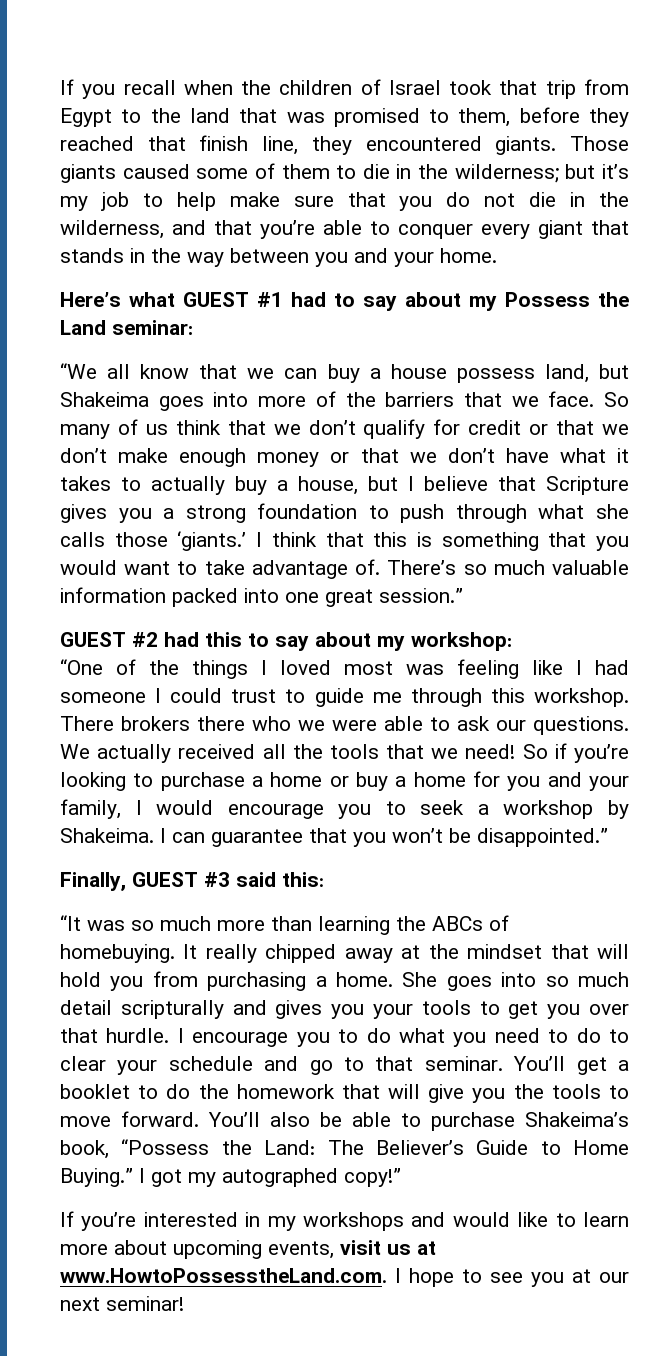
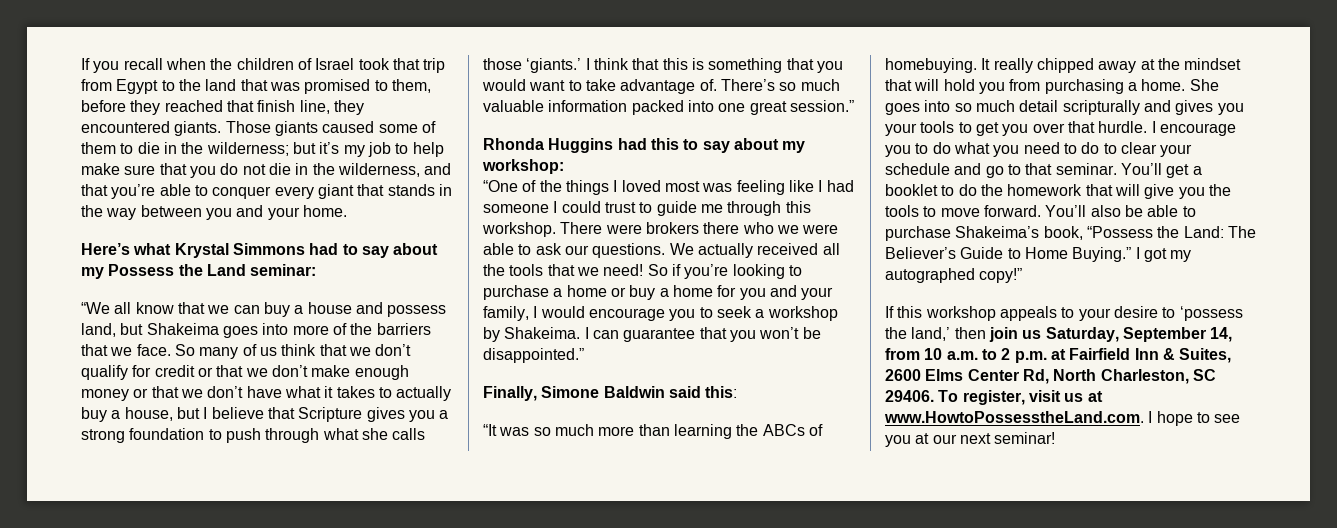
[183,292,283,307] GUEST #1 -> [174,243,305,258] Krystal Simmons
(447, 371) none -> [355,302,383,314] and
[60,632,158,647] GUEST #2 -> [483,138,614,153] Rhonda Huggins
(114, 723) none -> [605,224,642,234] were
[132,872,230,887] GUEST #3 -> [541,386,665,398] Simone Baldwin
[81,1212,629,1231] [60,1240,334,1259] you’re interested in my workshops and would like to learn more about upcoming events, -> [897,306,1243,321] [885,327,1233,342] [885,348,1232,363] [885,369,1216,384] [885,390,1025,405] this workshop appeals to your desire to ‘possess the land,’ then join us Saturday, September 14, from 10 a.m. to 2 p.m. at Fairfield Inn & Suites, 2600 Elms Center Rd, North Charleston, SC 29406. To register,

